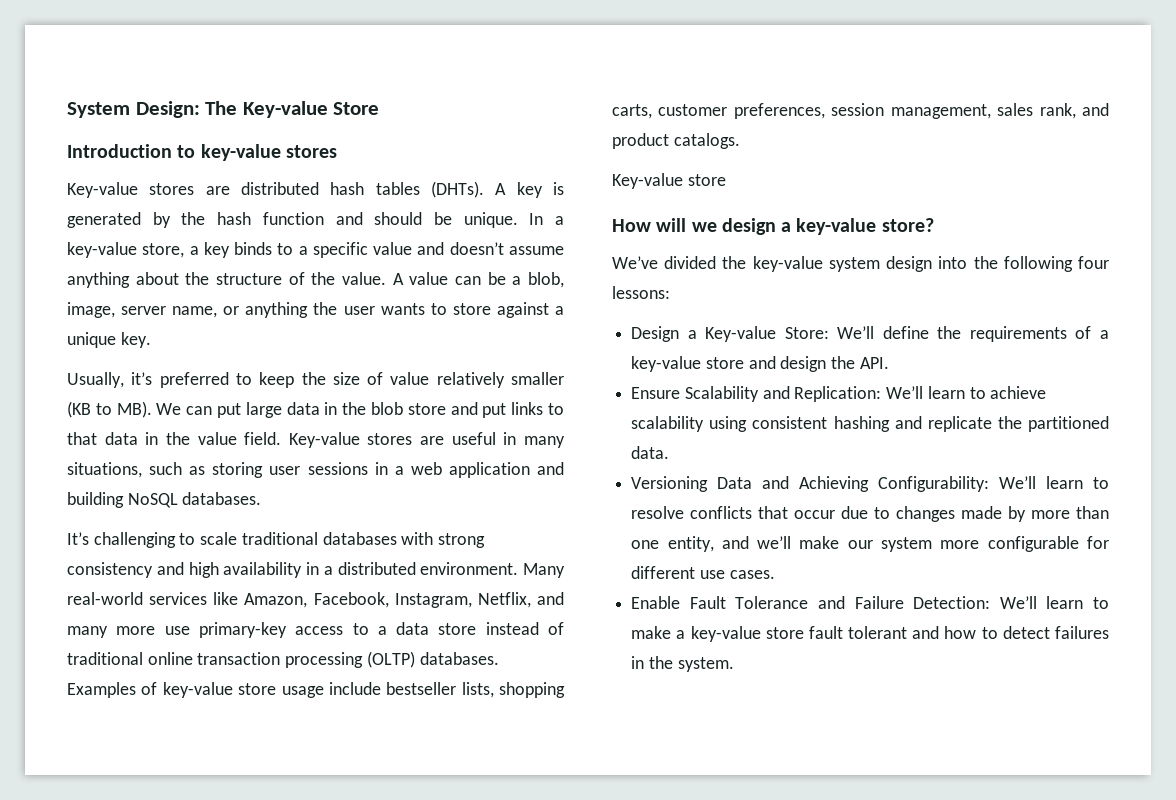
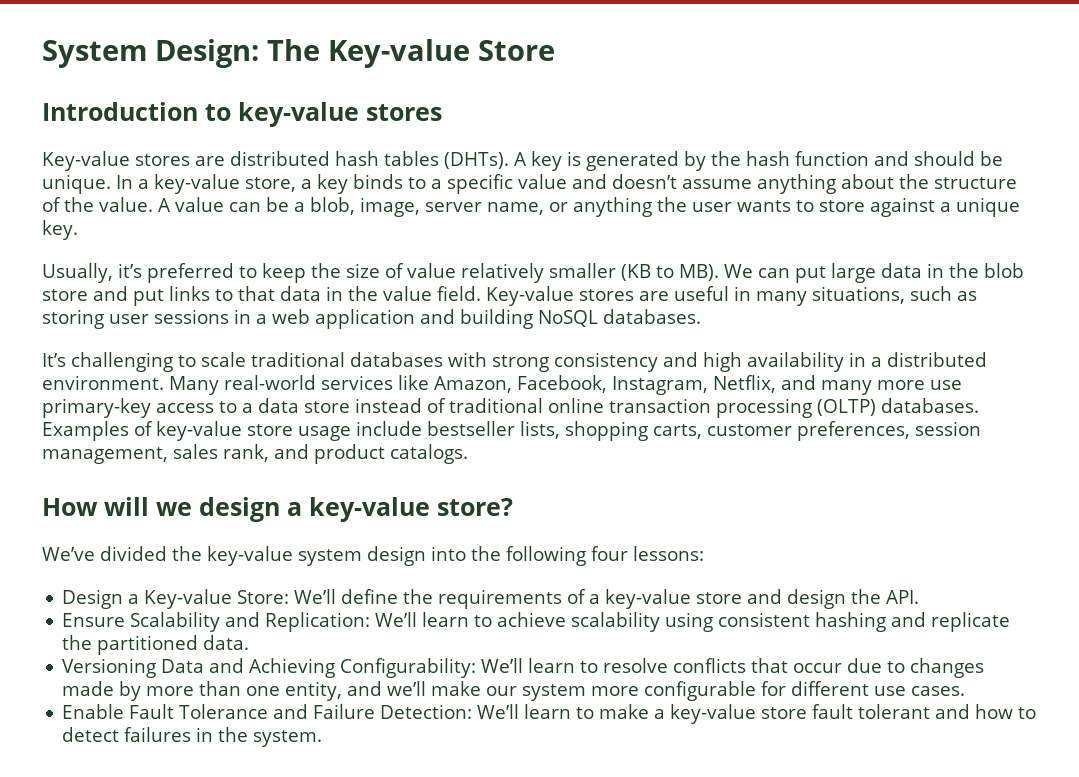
[612,173,726,189] // Key-value store -> (468, 454) none

